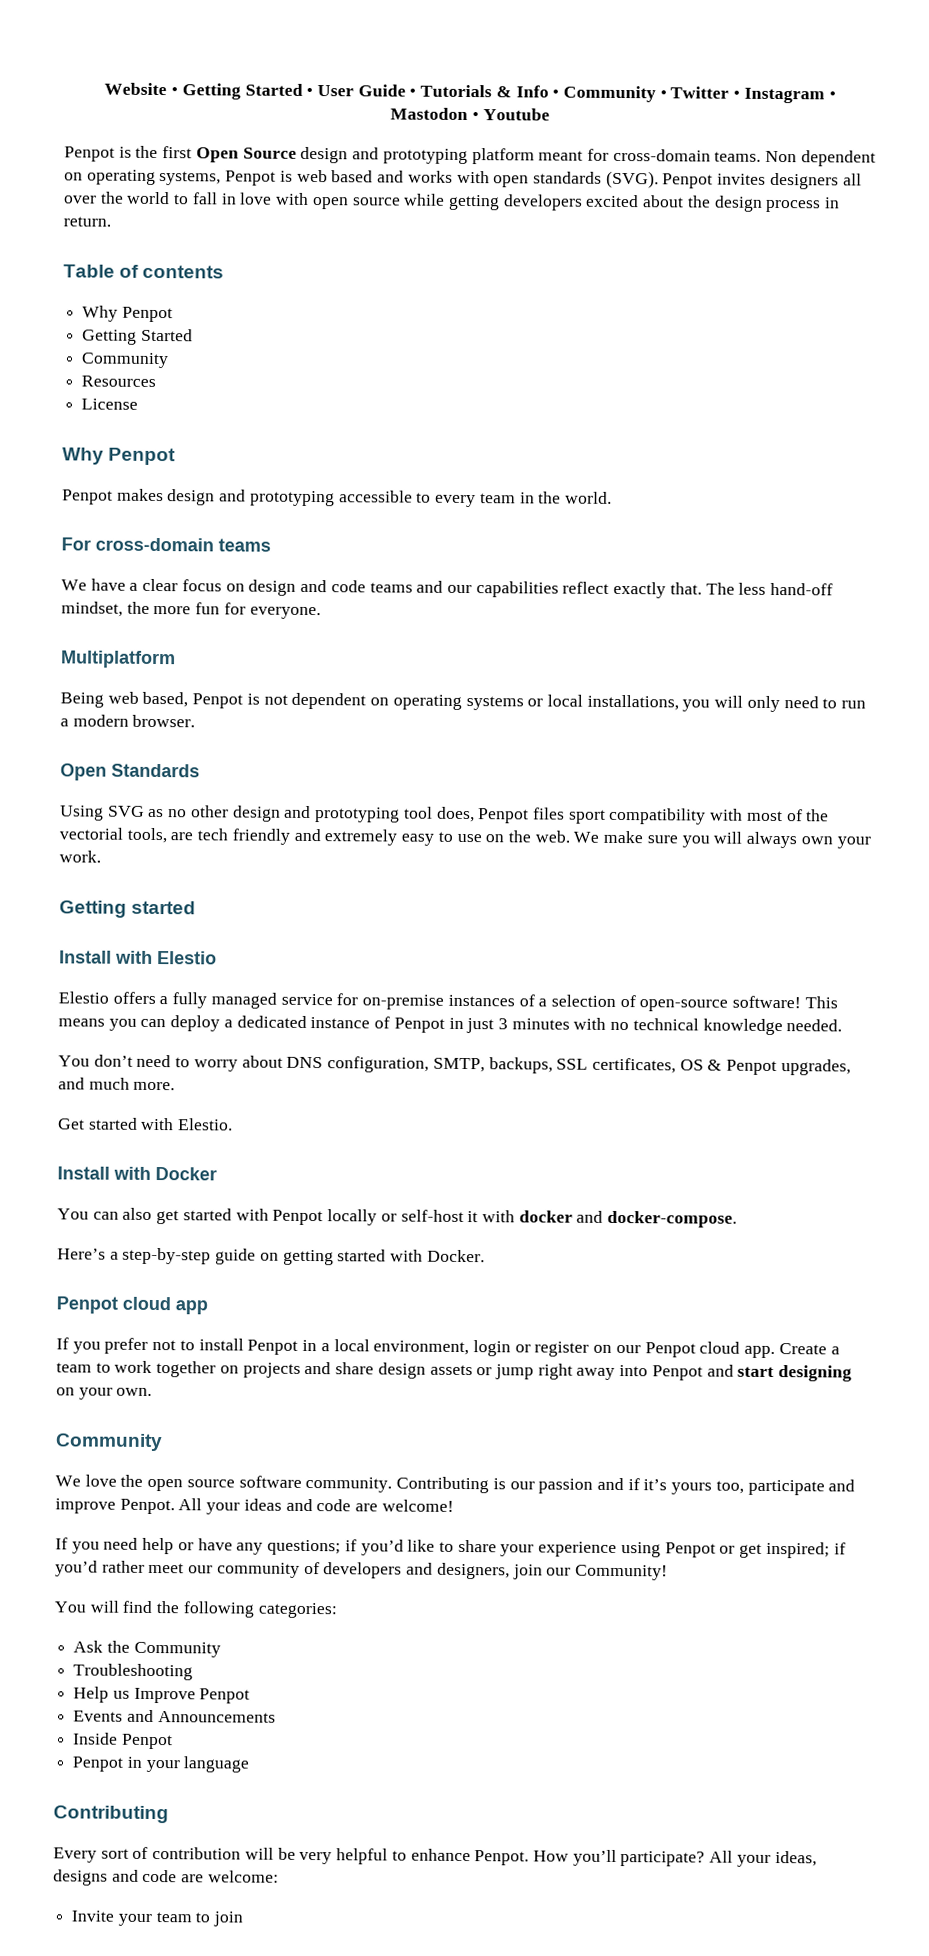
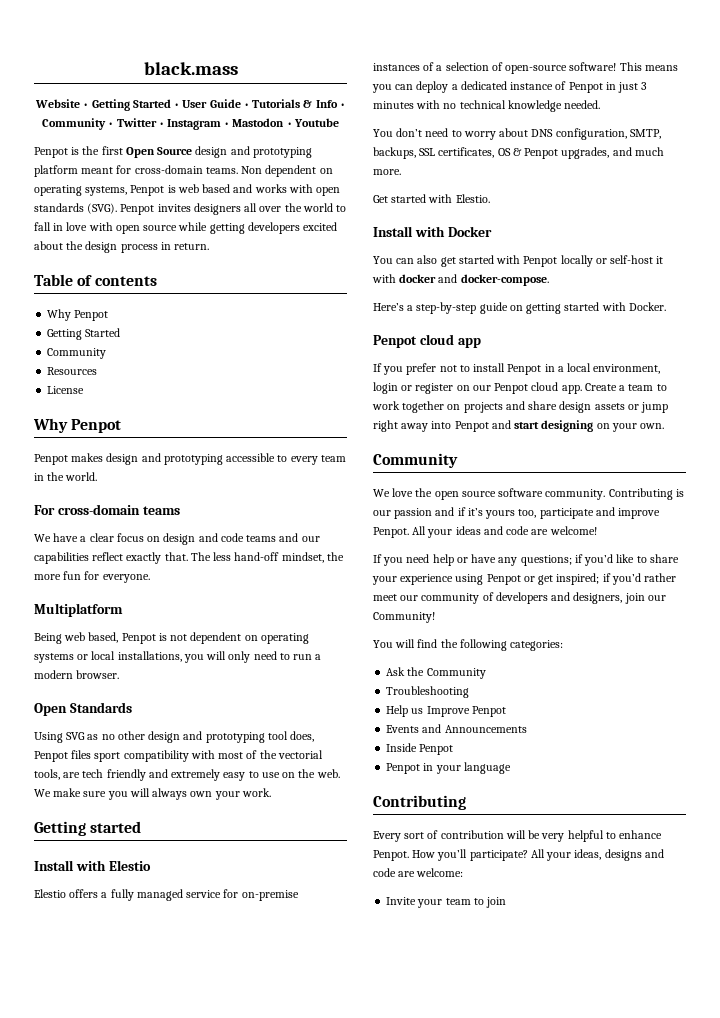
(104, 89) none -> [143,62,238,75] black.mass //

